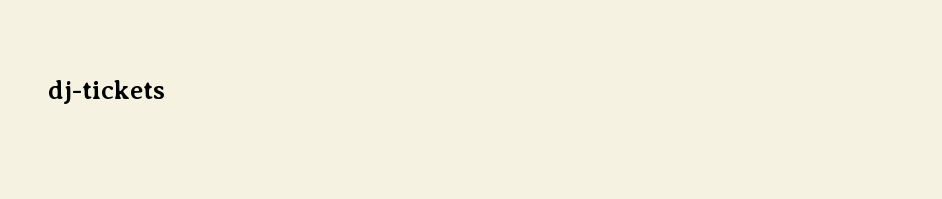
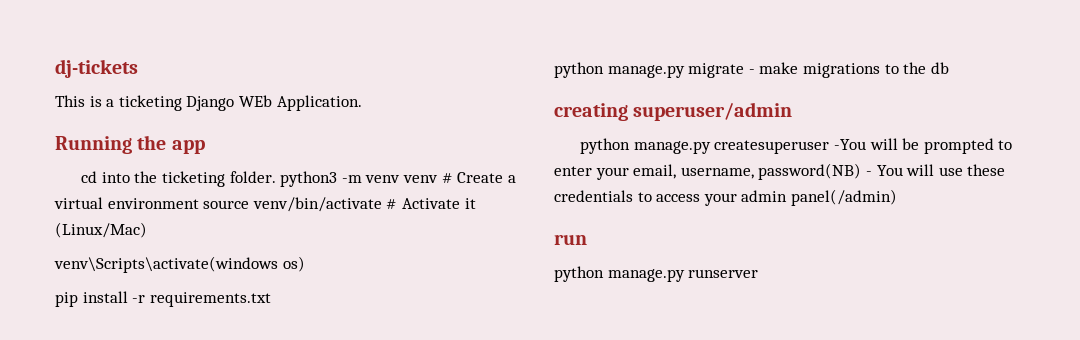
(165, 92) none -> [55,95,362,111] [55,135,205,154] [81,171,516,187] [54,197,476,212] [55,222,147,238] [54,256,305,273] [55,291,271,307] [554,62,949,78] [554,102,793,121] [580,138,1013,154] [554,163,1006,180] [554,189,897,206] [554,234,587,245] [554,266,759,282] // This is a ticketing Django WEb Application. // Running the app // cd into the ticketing folder. python3 -m venv venv # Create a virtual environment source venv/bin/activate # Activate it (Linux/Mac) // venv\Scripts\activate(windows os) // pip install -r requirements.txt // python manage.py migrate - make migrations to the db // creating superuser/admin // python manage.py createsuperuser -You will be prompted to enter your email, username, password(NB) - You will use these credentials to access your admin panel(/admin) // run // python manage.py runserver

